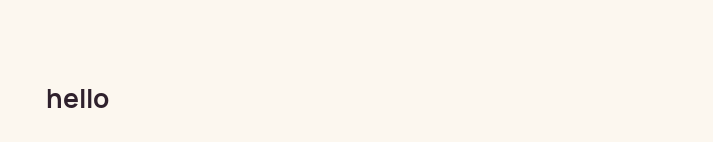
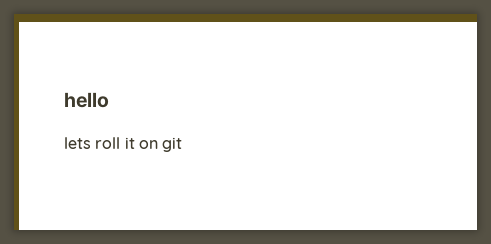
(109, 98) none -> [64,137,183,152] // lets roll it on git

